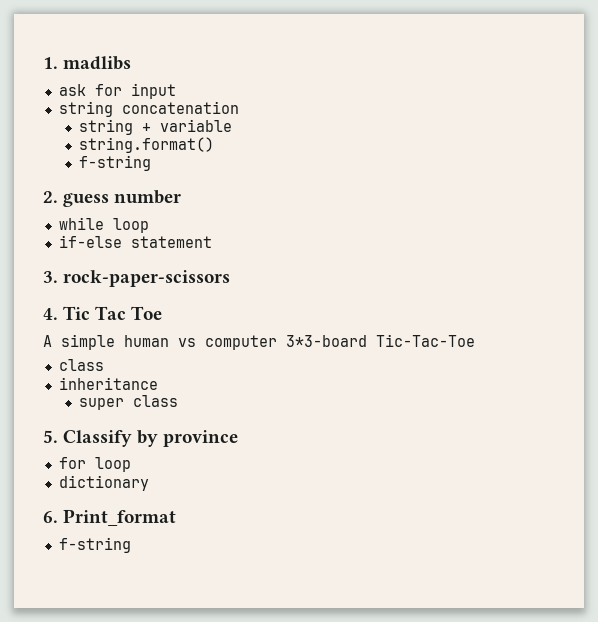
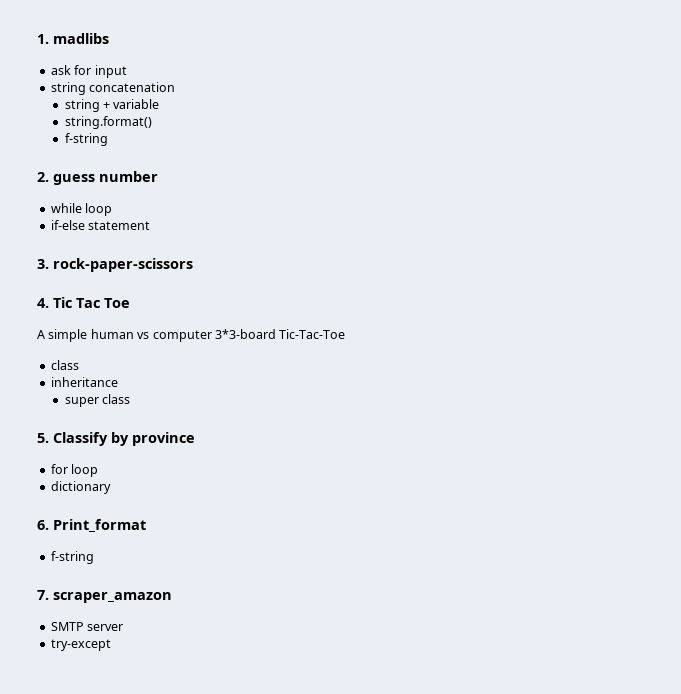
(131, 545) none -> [37,590,172,603] [50,622,124,631] [50,639,111,651] // 7. scraper_amazon // SMTP server // try-except

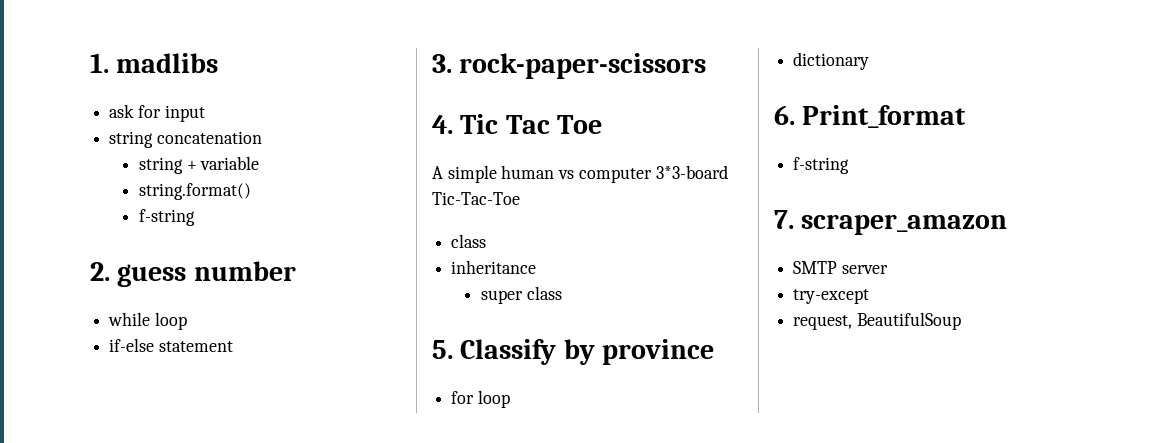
(111, 645) none -> [793,312,961,330] // request, BeautifulSoup

